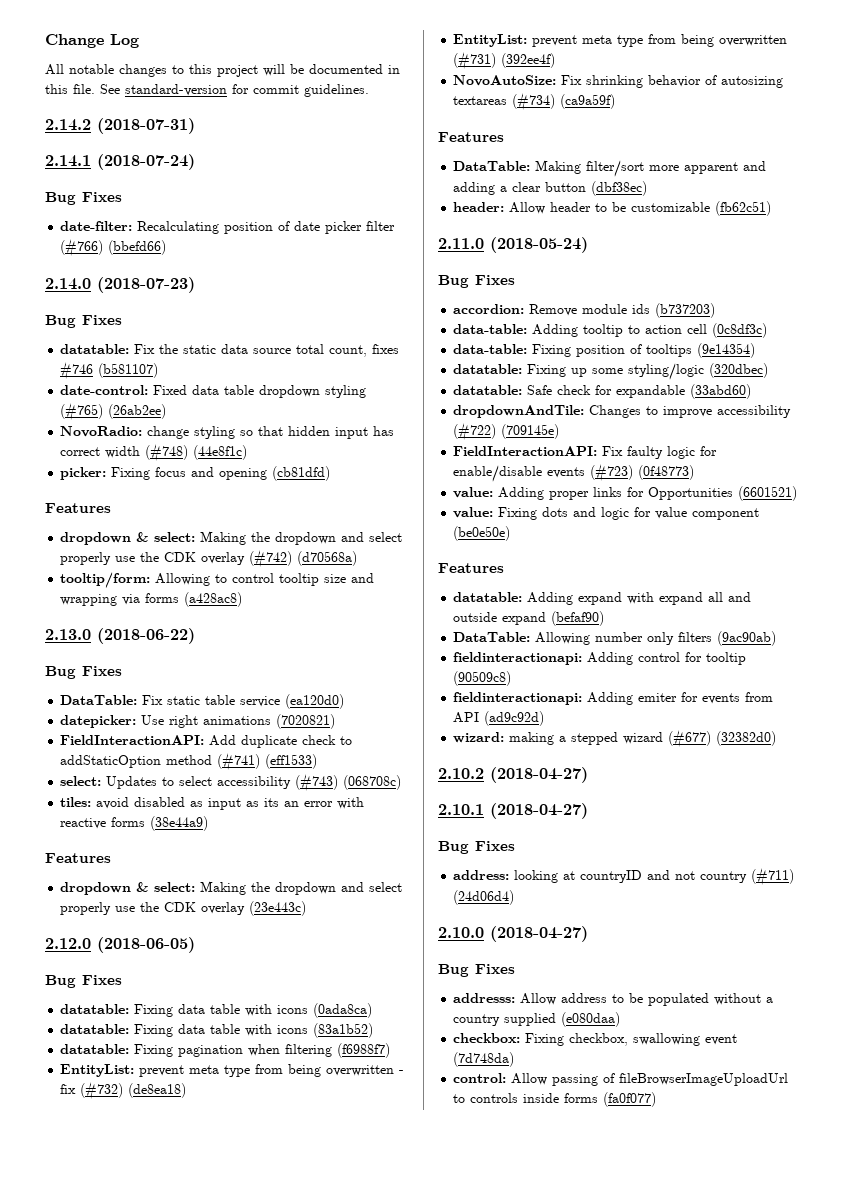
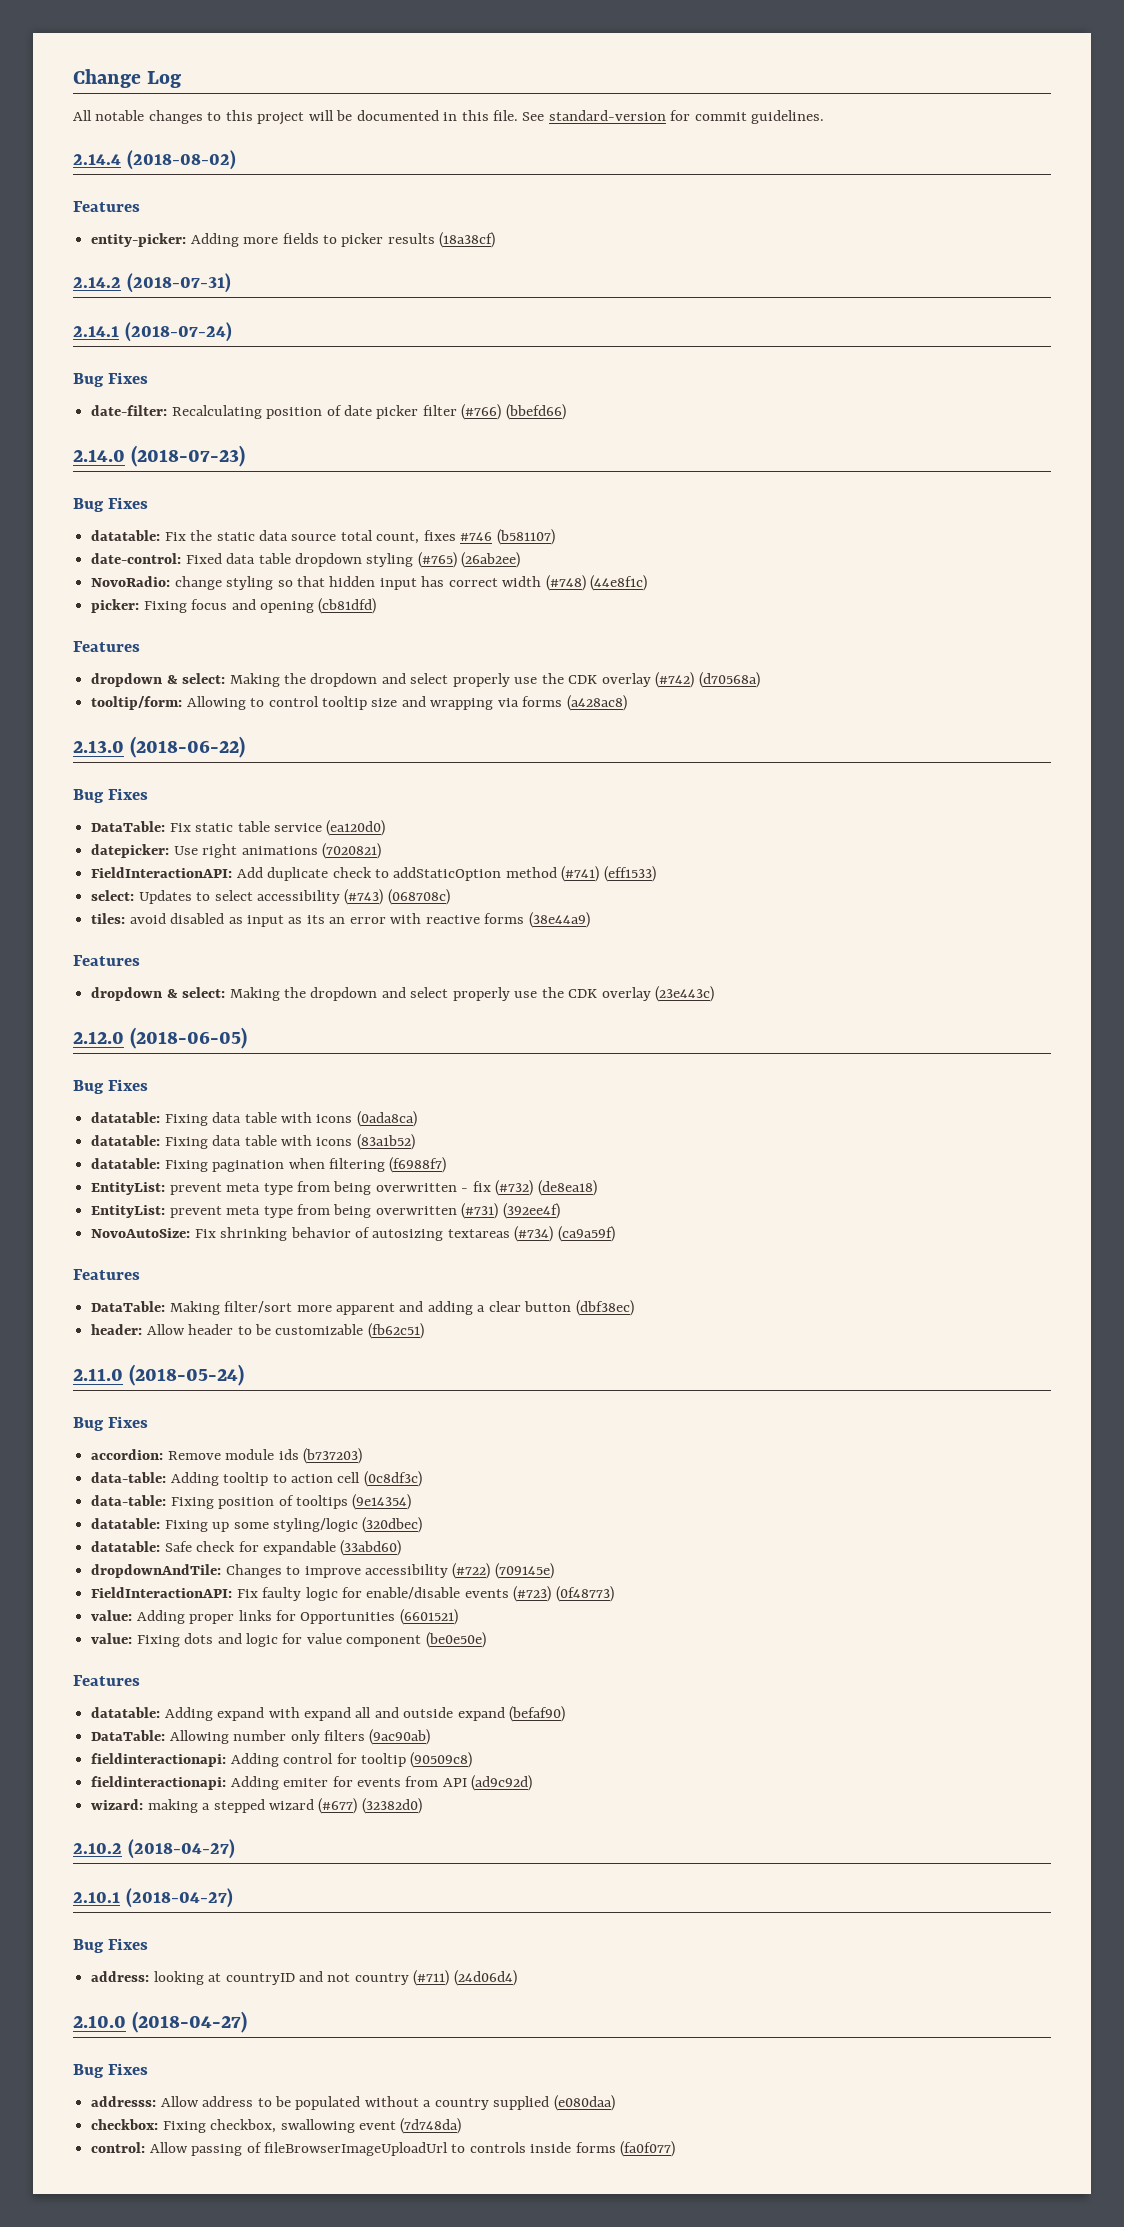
(369, 90) none -> [73,150,236,170] [73,201,140,212] [91,232,496,248] // 2.14.4 (2018-08-02) // Features // entity-picker: Adding more fields to picker results (18a38cf)

